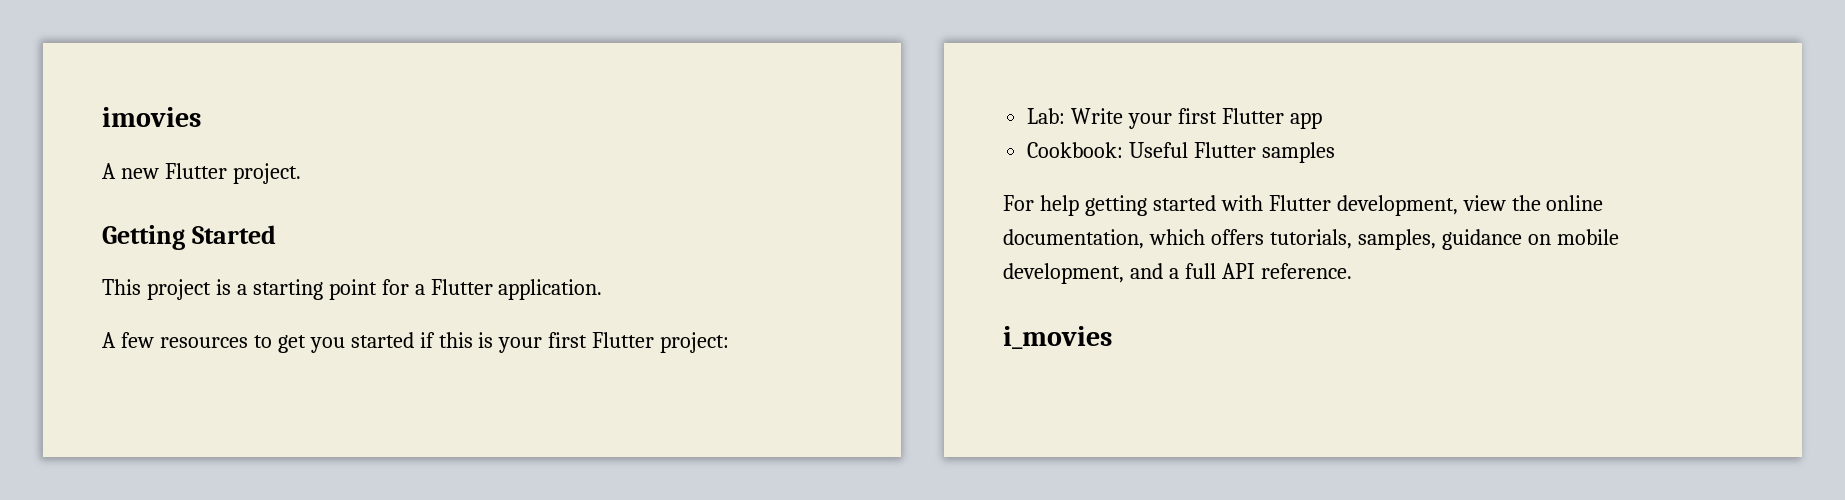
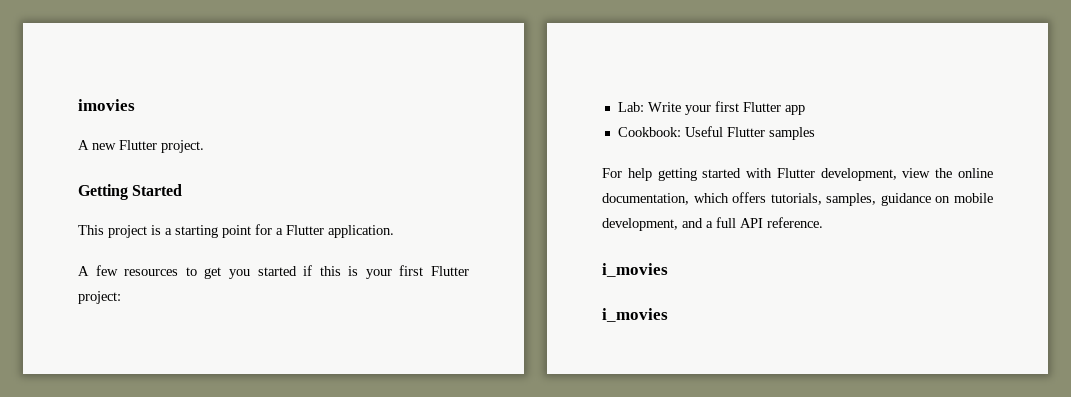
(1112, 337) none -> [602,308,668,322] // i_movies

